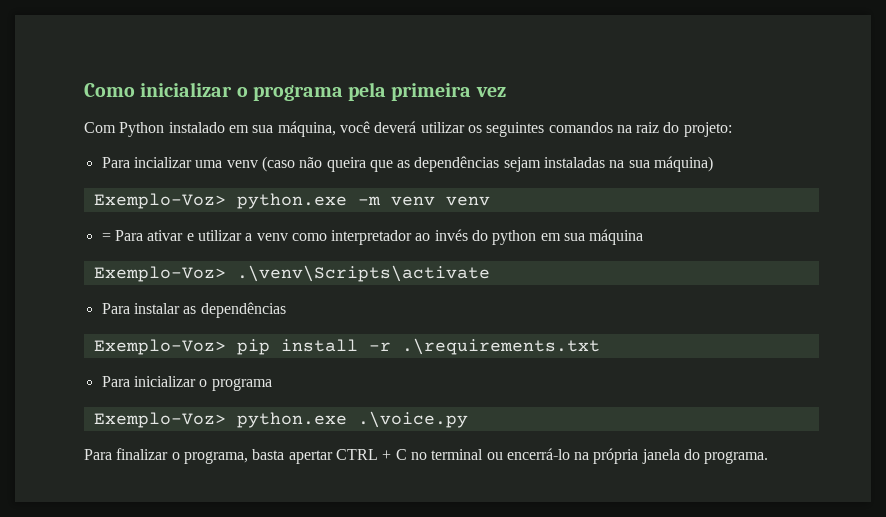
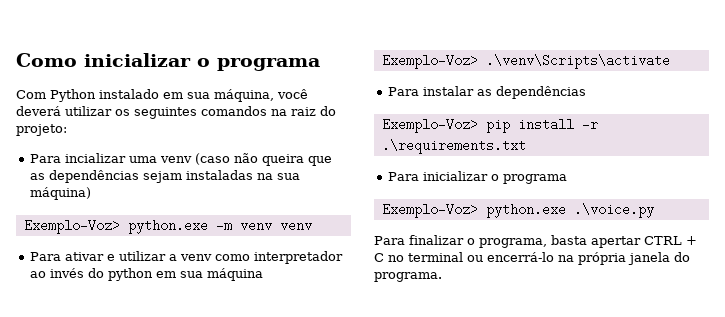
[348,82,506,101] pela primeira vez -> (320, 64) none
[101,233,111,241] = -> (312, 225) none

